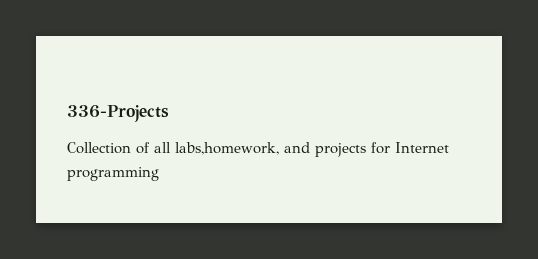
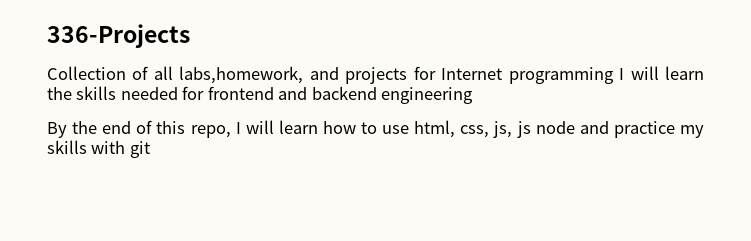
(159, 174) none -> [619,66,704,80] [47,86,474,104] [47,120,704,138] [47,140,150,158] I will learn the skills needed for frontend and backend engineering // By the end of this repo, I will learn how to use html, css, js, js node and practice my skills with git

